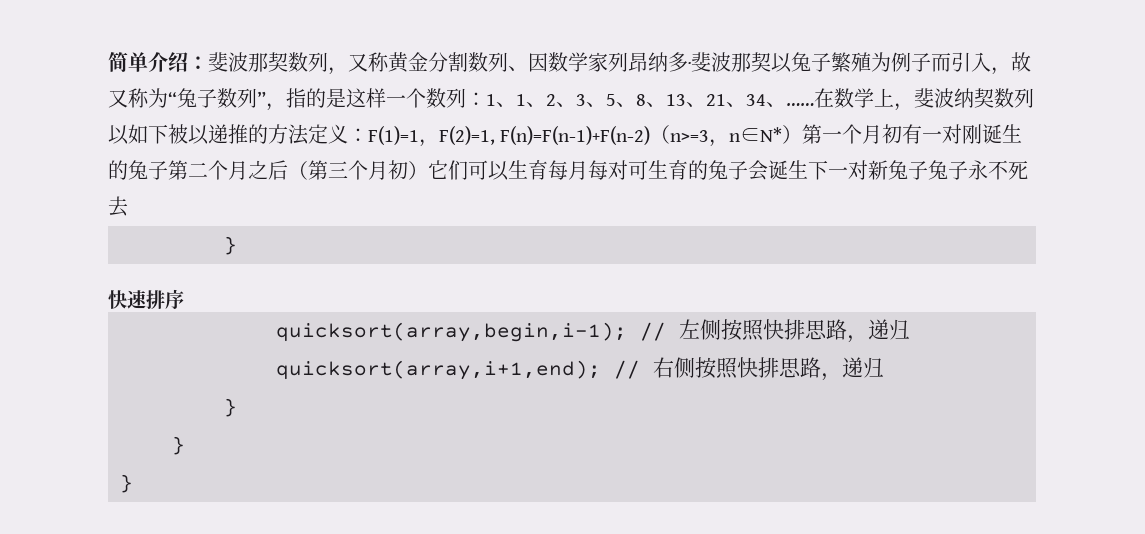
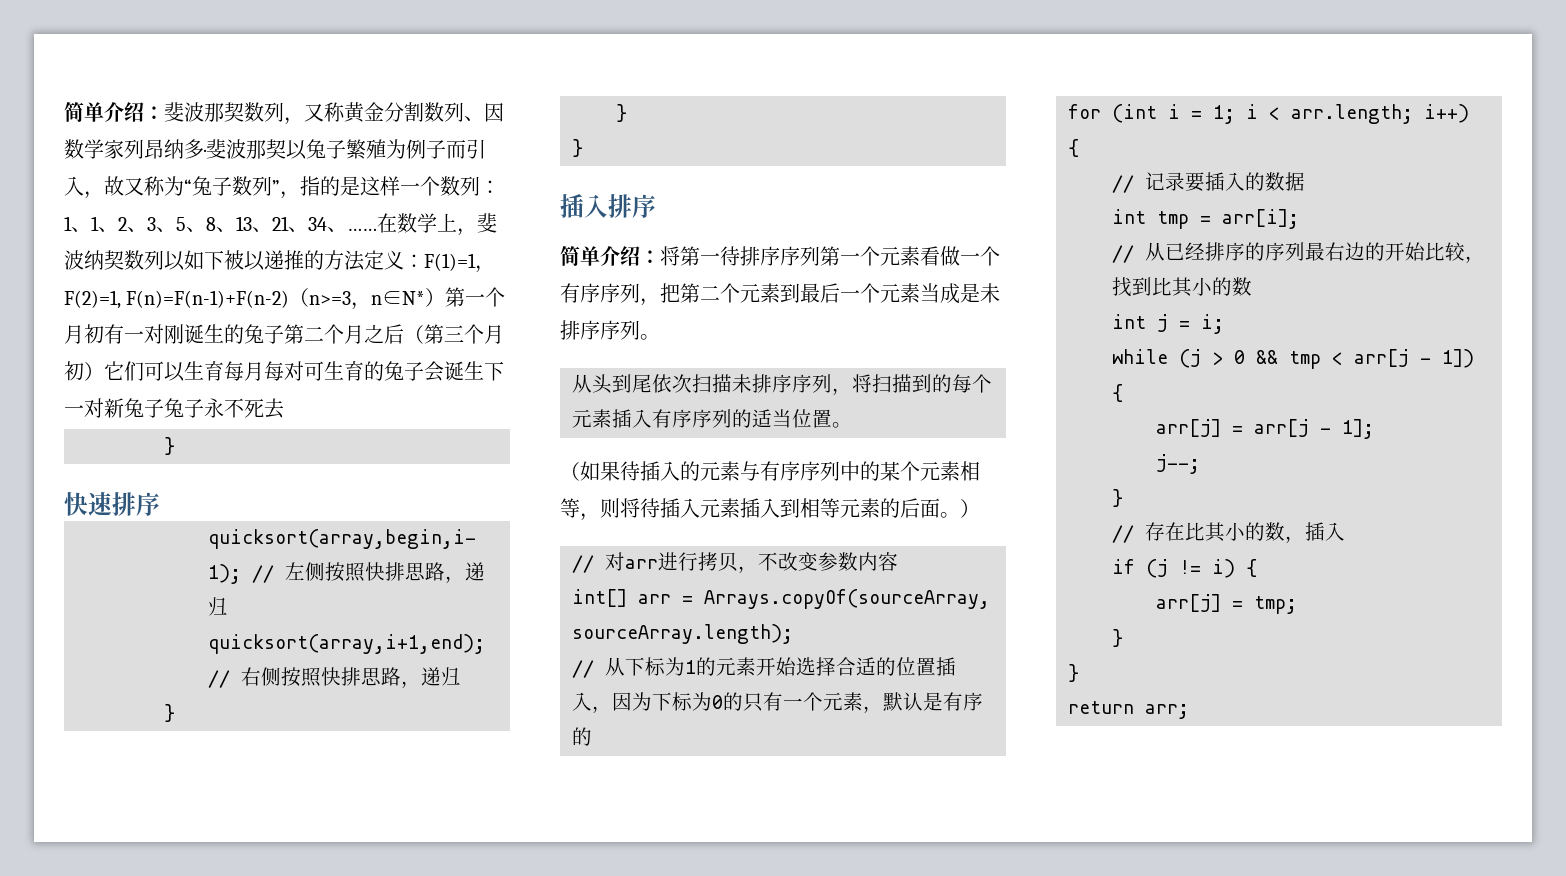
(133, 483) none -> [560,194,656,218] [560,246,1000,266] [560,283,1000,306] [560,320,660,340] [572,374,992,395] [572,409,852,428] [560,461,980,481] [560,498,980,521] [572,552,898,573] [572,589,990,609] [572,624,793,644] [572,657,956,678] [572,692,983,713] [572,727,592,746] [1068,104,1469,124] [1068,139,1079,157] [1112,172,1305,193] [1112,209,1299,229] [1112,242,1485,263] [1112,277,1252,297] [1112,314,1224,334] [1112,349,1474,369] [1112,384,1123,402] [1156,419,1374,439] [1156,454,1200,474] [1112,489,1123,507] [1112,522,1345,543] [1112,559,1257,578] [1156,594,1297,614] [1112,629,1123,647] [1068,664,1079,682] [1068,701,1189,719] // 插入排序 // 简单介绍：将第一待排序序列第一个元素看做一个有序序列，把第二个元素到最后一个元素当成是未排序序列。 // 从头到尾依次扫描未排序序列，将扫描到的每个元素插入有序序列的适当位置。 // （如果待插入的元素与有序序列中的某个元素相等，则将待插入元素插入到相等元素的后面。） // // 对arr进行拷贝，不改变参数内容 // int[] arr = Arrays.copyOf(sourceArray, sourceArray.length); // // 从下标为1的元素开始选择合适的位置插入，因为下标为0的只有一个元素，默认是有序的 // for (int i = 1; i < arr.length; i++) { // // 记录要插入的数据 // int tmp = arr[i]; // // 从已经排序的序列最右边的开始比较，找到比其小的数 // int j = i; // while (j > 0 && tmp < arr[j - 1]) { // arr[j] = arr[j - 1]; // j--; // } // // 存在比其小的数，插入 // if (j != i) { // arr[j] = tmp; // } // } // return arr;

